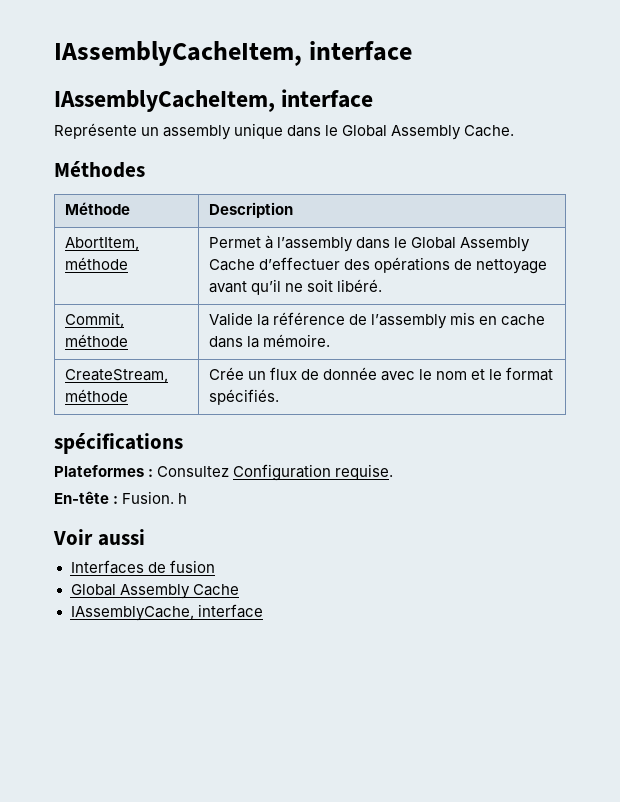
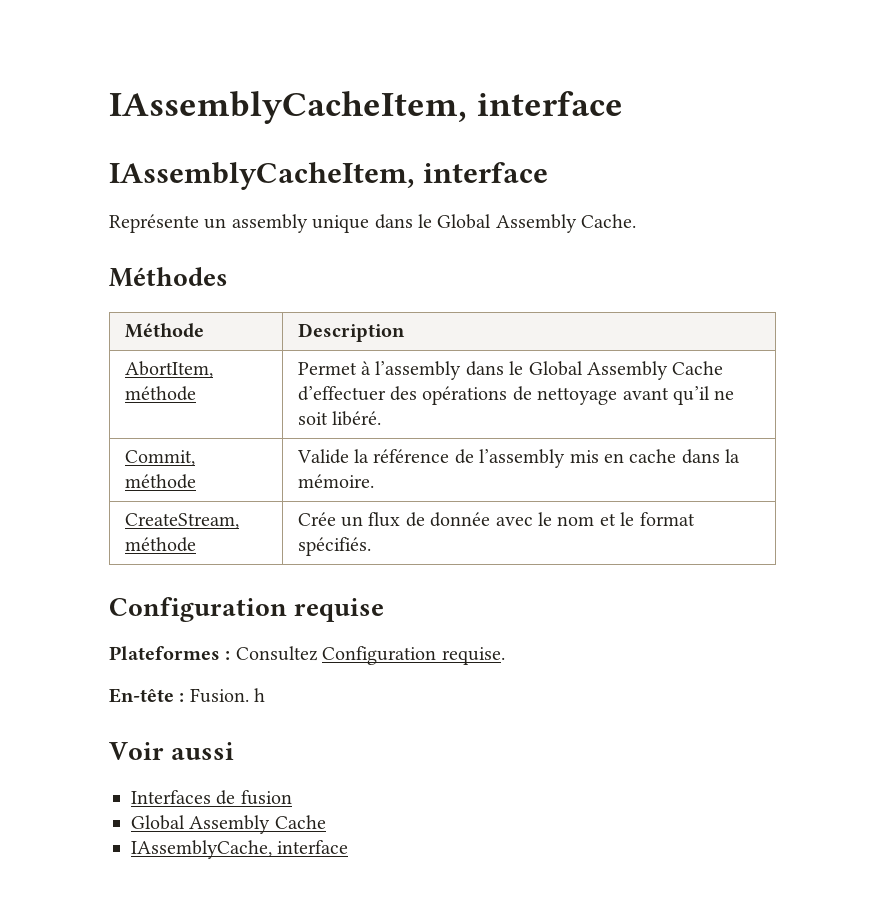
[54,433,183,454] spécifications -> [109,597,385,622] Configuration requise

